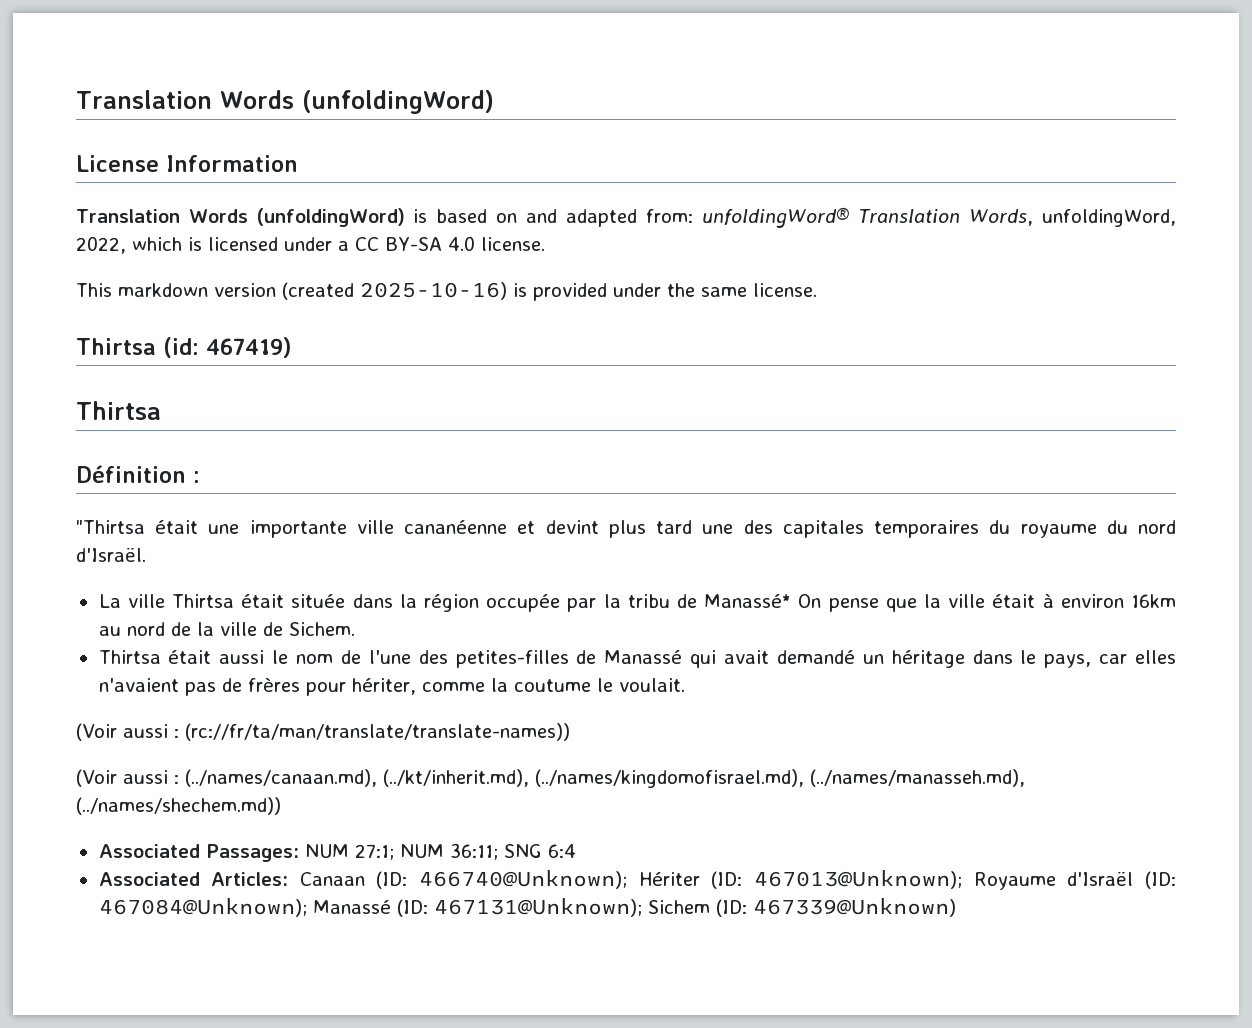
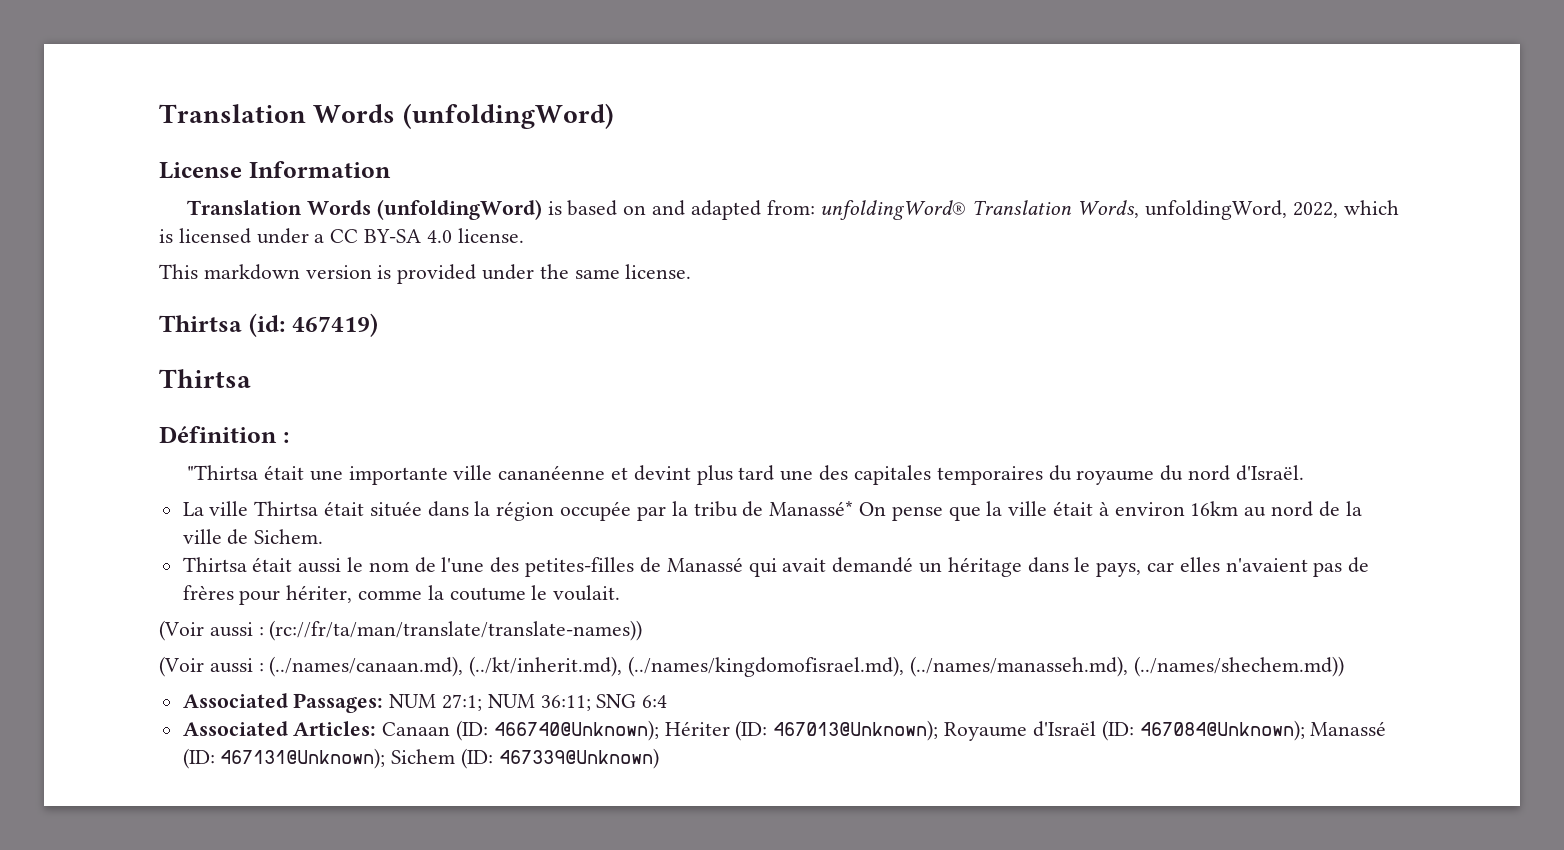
[282,282,507,300] (created 2025-10-16) -> (372, 272) none

